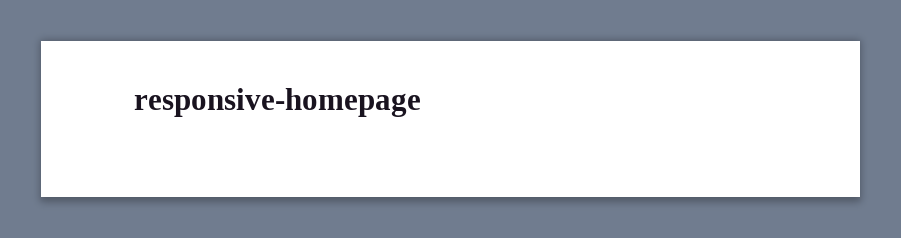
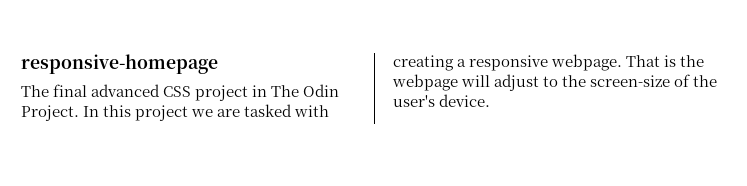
(421, 102) none -> [21,84,340,101] [21,104,330,121] [393,54,705,71] [392,74,718,91] [393,94,491,107] // The final advanced CSS project in The Odin Project. In this project we are tasked with creating a responsive webpage. That is the webpage will adjust to the screen-size of the user's device.

